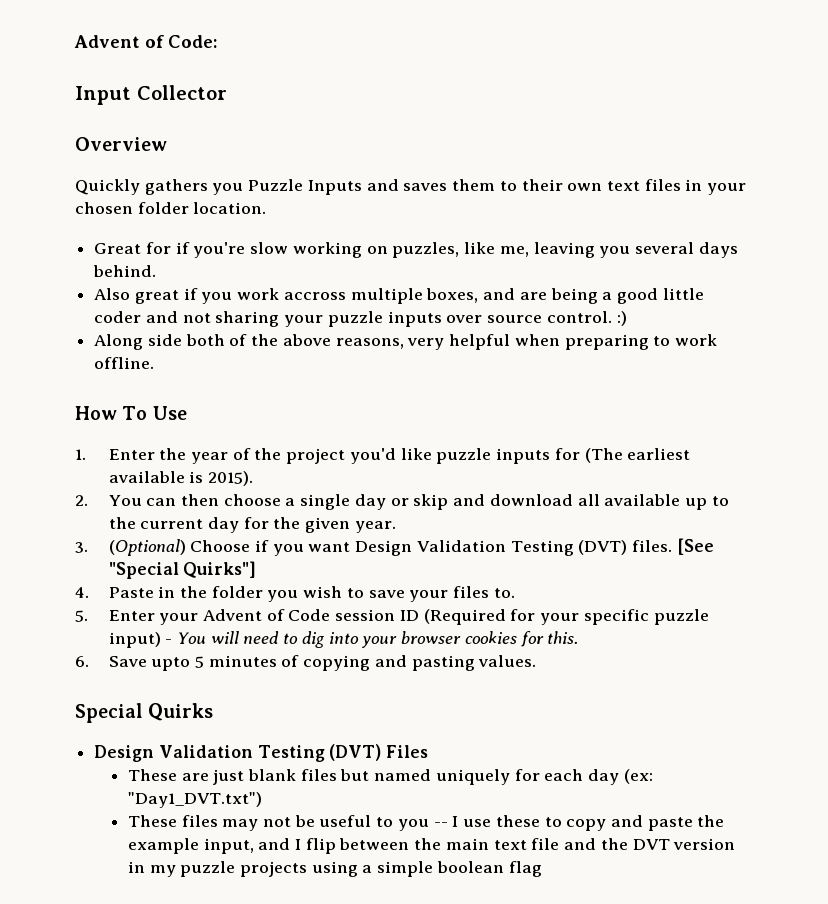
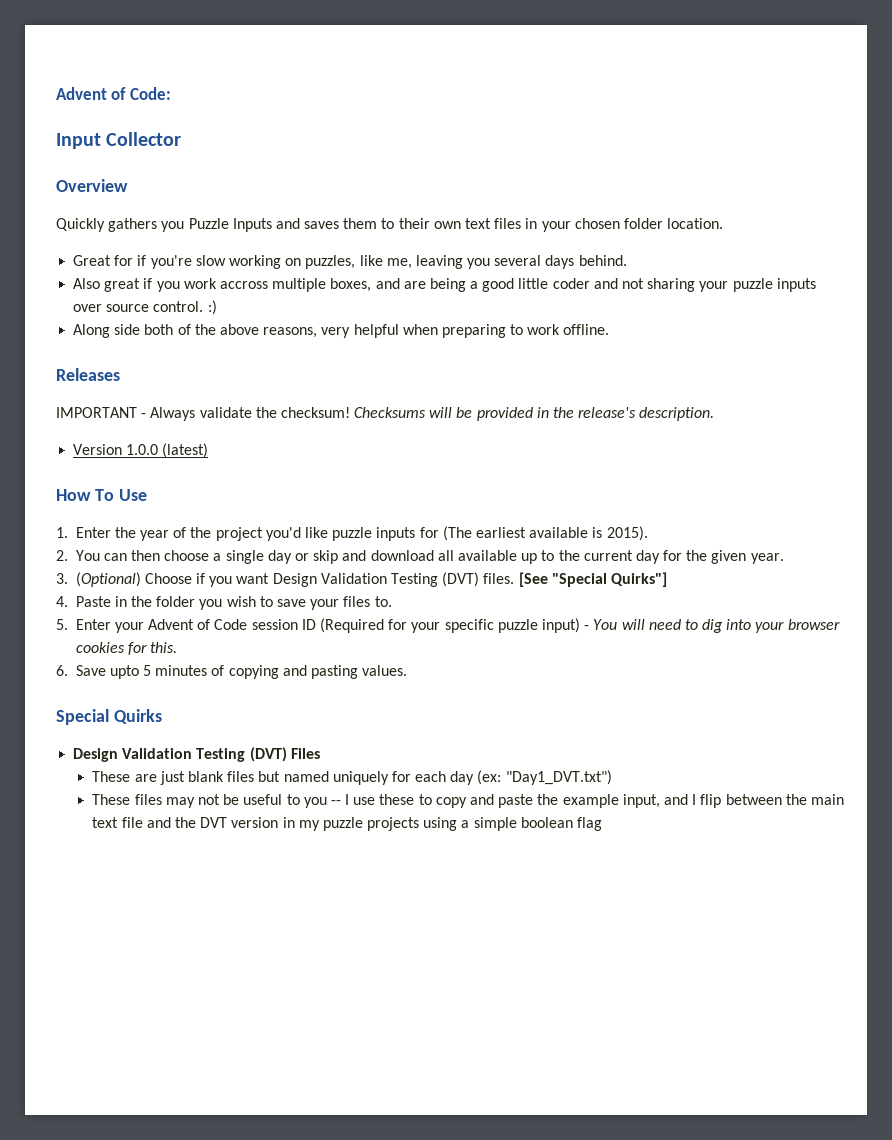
(155, 363) none -> [56,368,120,381] [56,407,715,421] [73,443,209,458] // Releases // IMPORTANT - Always validate the checksum! Checksums will be provided in the release's description. // Version 1.0.0 (latest)

